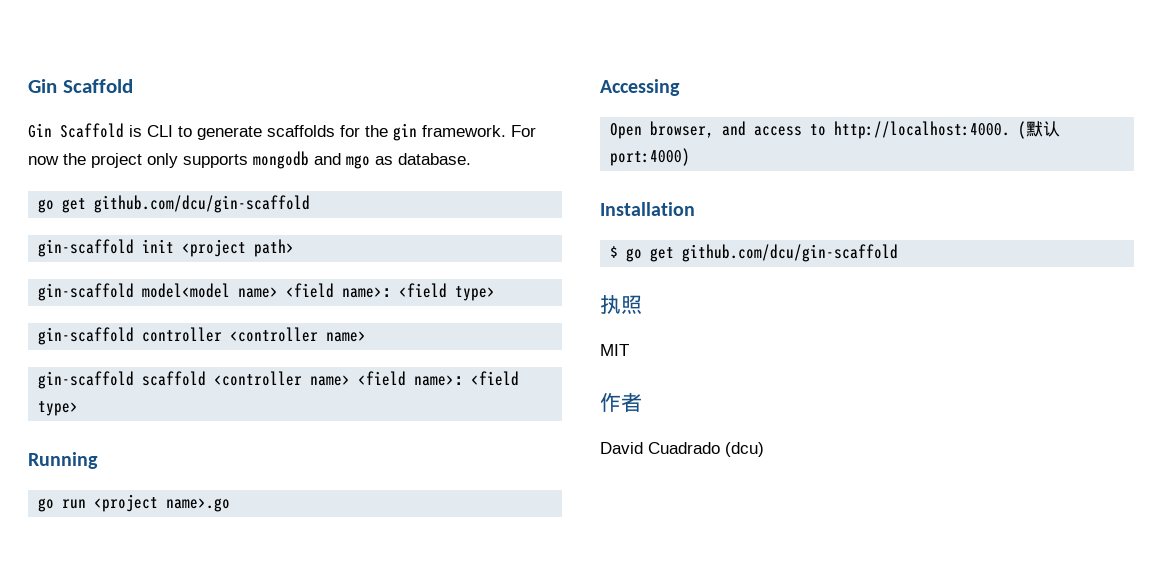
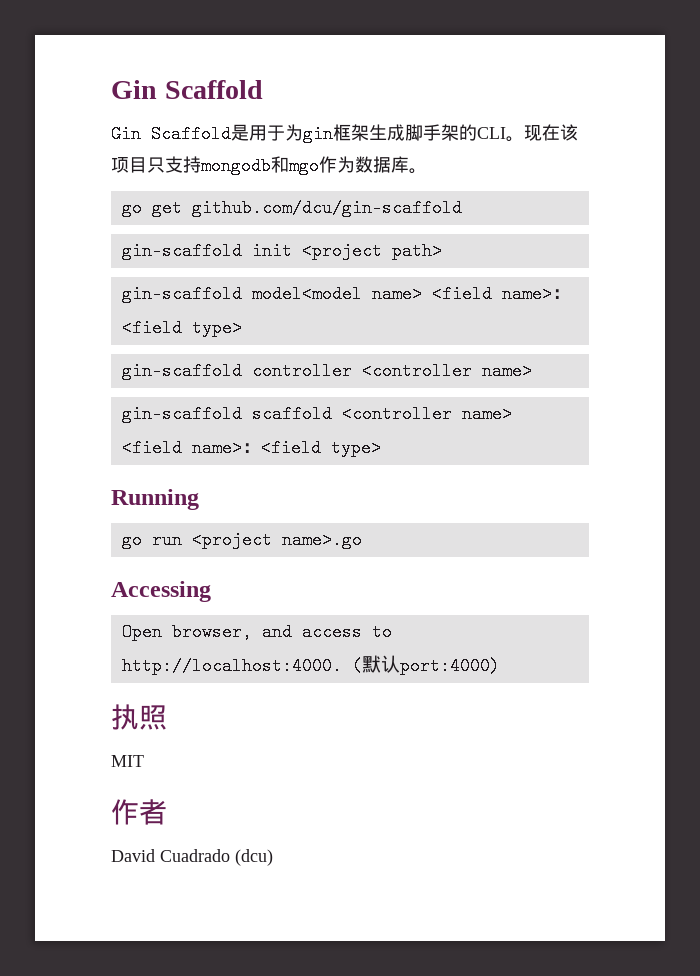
[129,123,536,141] [28,151,471,169] is CLI to generate scaffolds for the gin framework. For now the project only supports mongodb and mgo as database. -> [231,124,578,143] [111,156,427,175] 是用于为gin框架生成脚手架的CLI。现在该项目只支持mongodb和mgo作为数据库。
[600,202,695,216] [610,244,899,262] // Installation // $ go get github.com/dcu/gin-scaffold -> (500, 666) none

